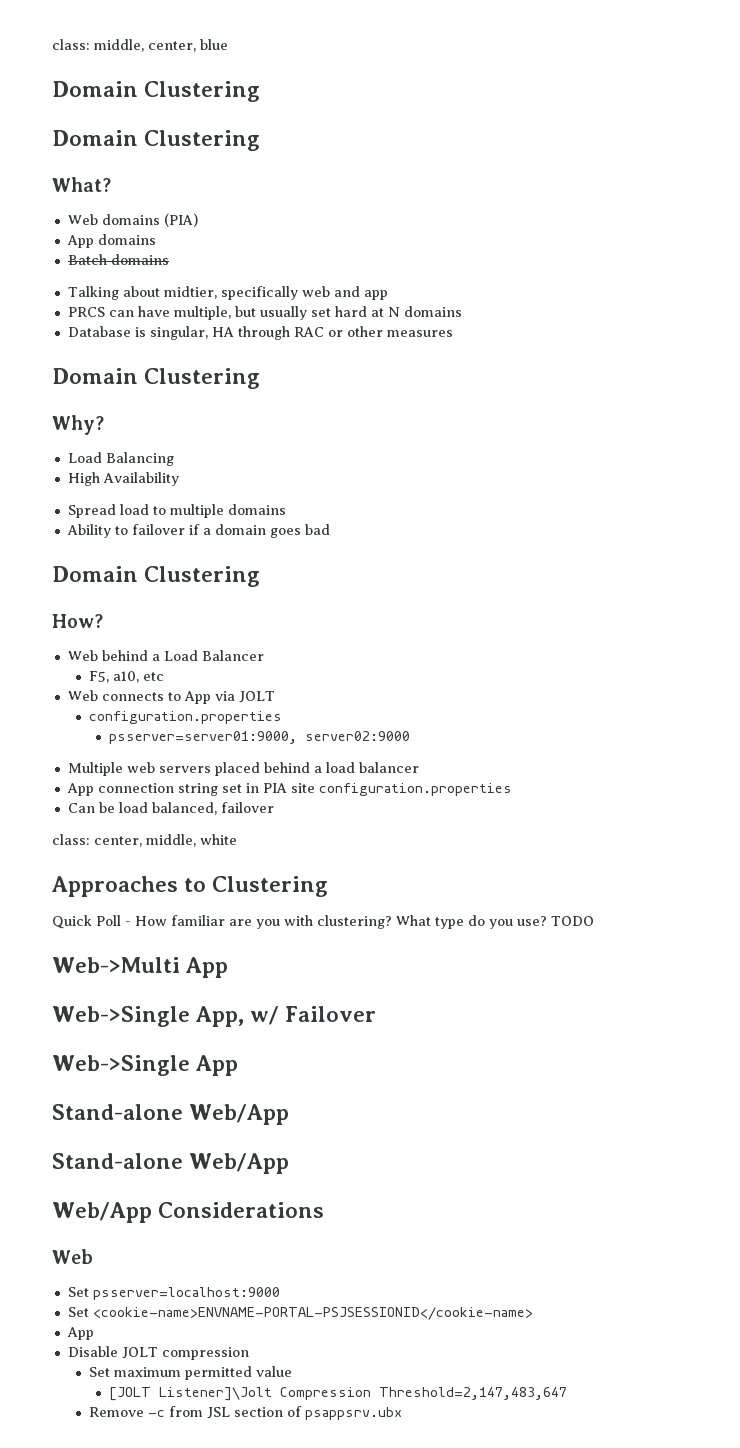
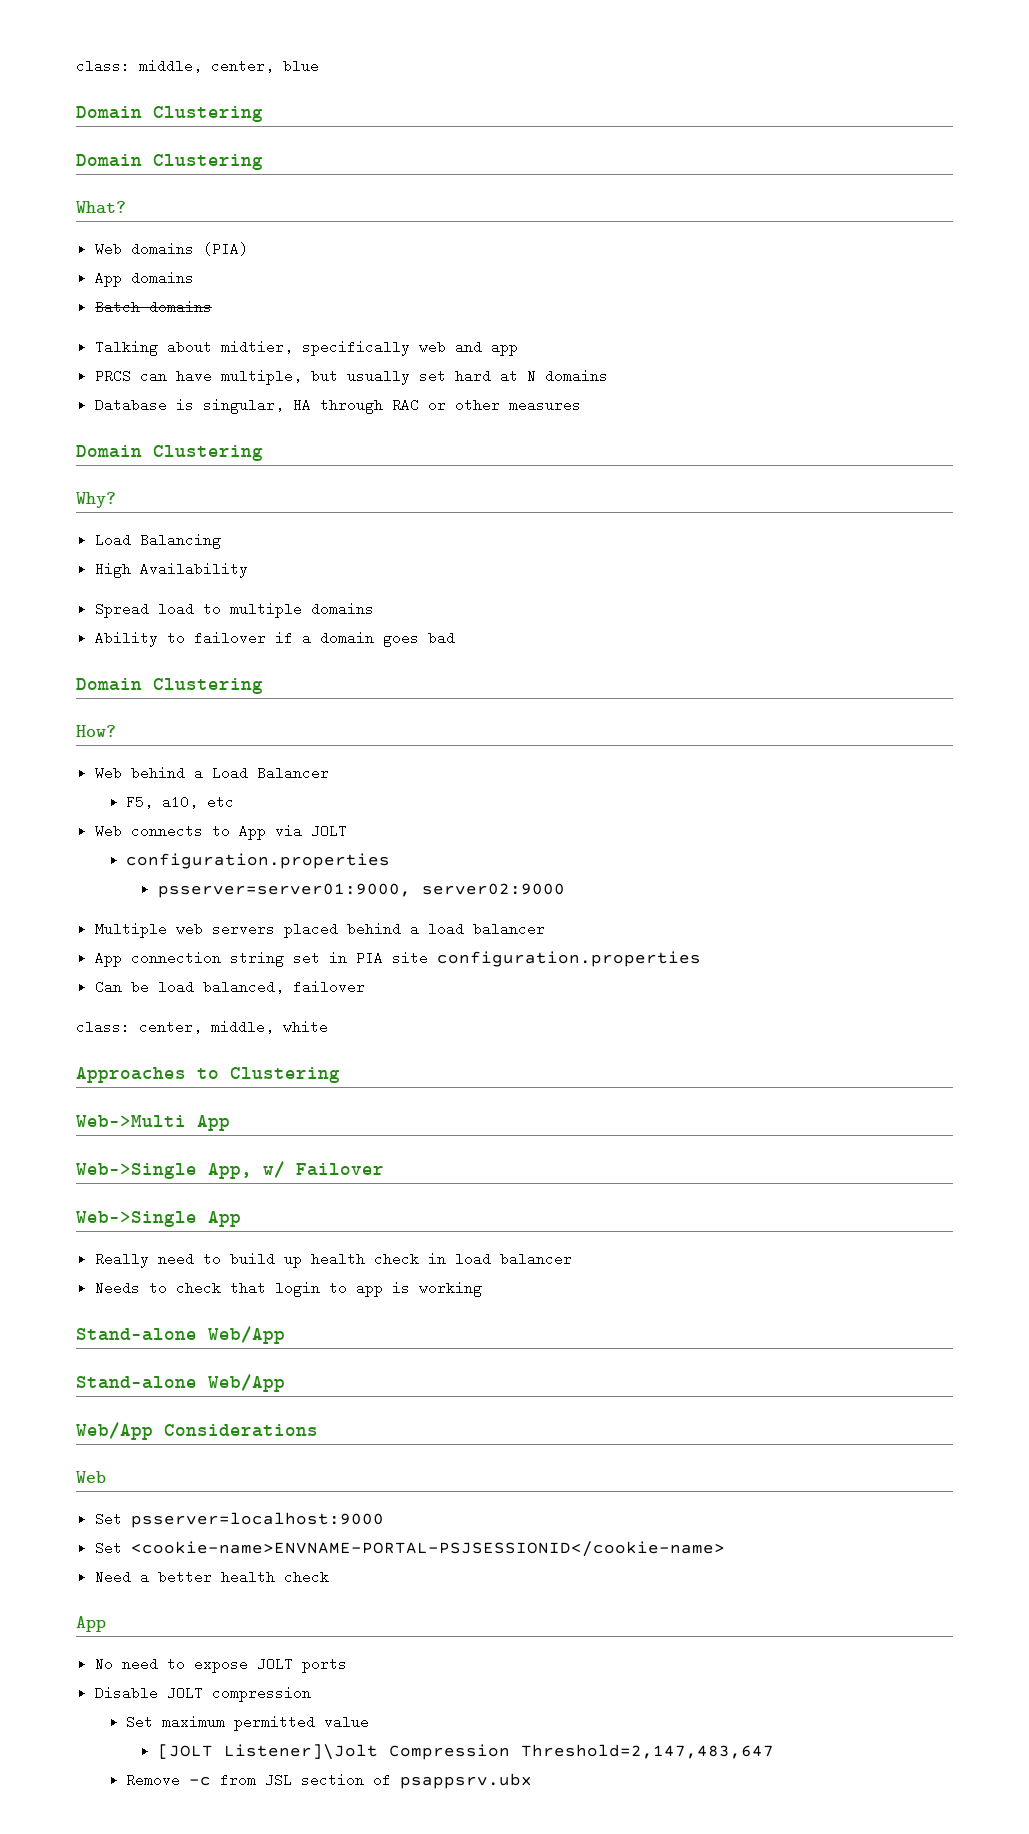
[52,915,594,929] // Quick Poll - How familiar are you with clustering? What type do you use? TODO -> (340, 1075) none
(239, 1065) none -> [94,1252,572,1268] [94,1281,482,1297] // Really need to build up health check in load balancer // Needs to check that login to app is working
[66,1327,94,1340] App -> [94,1570,329,1584] [76,1616,106,1632] [94,1657,347,1673] Need a better health check // App // No need to expose JOLT ports

